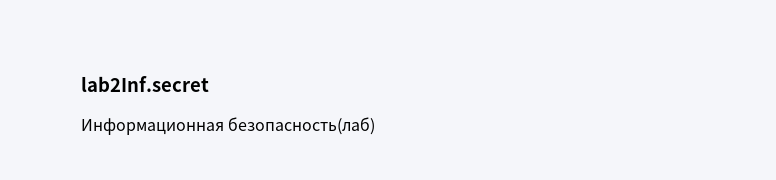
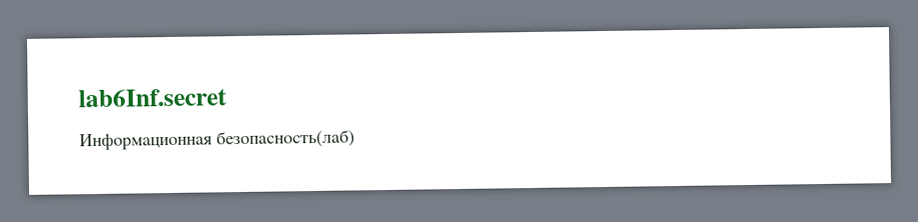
[81,76,209,92] lab2Inf.secret -> [78,88,227,108] lab6Inf.secret

